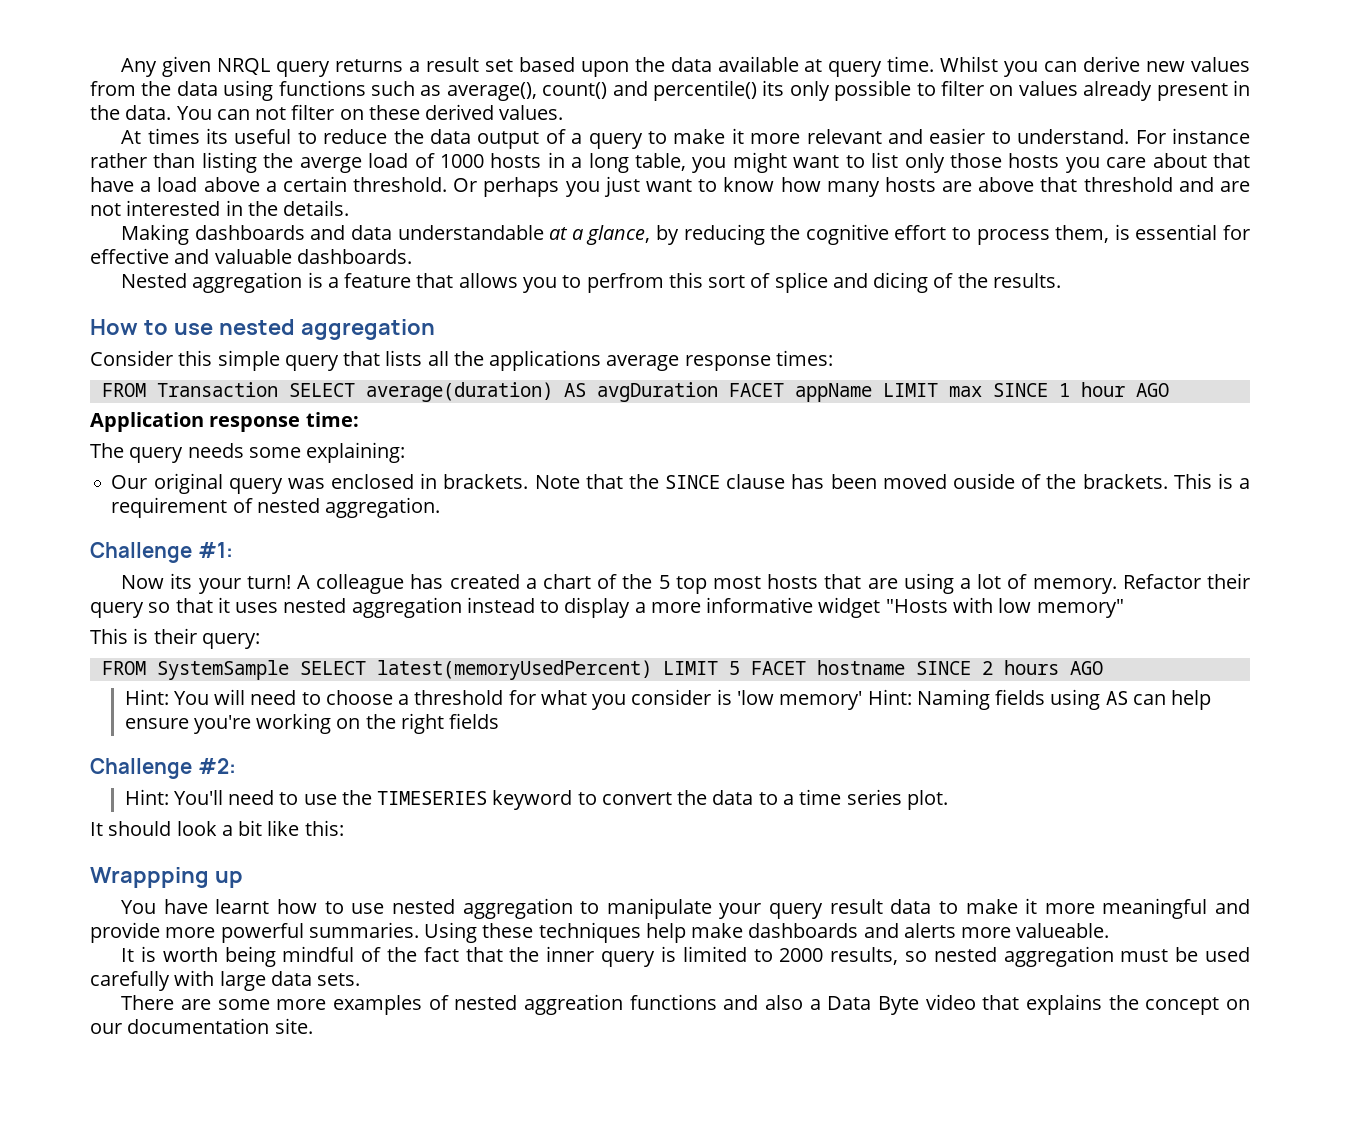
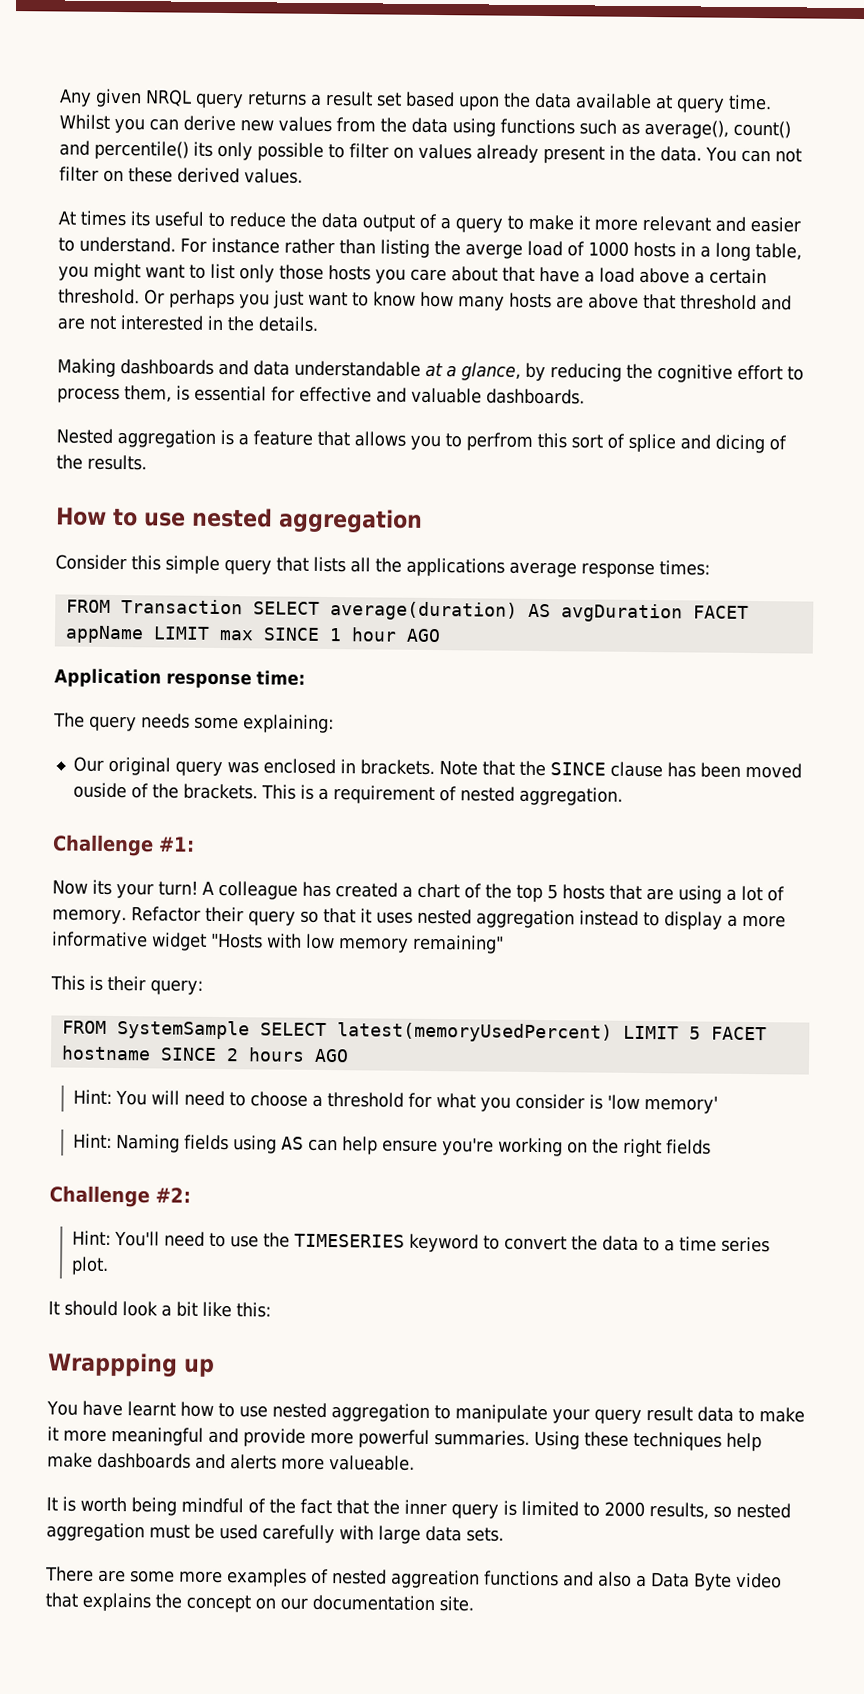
[658,575,761,594] 5 top most -> [516,884,558,903] top 5
[1036,599,1124,618] memory" -> [339,934,504,954] memory remaining"
(863, 700) none -> (719, 1104) //

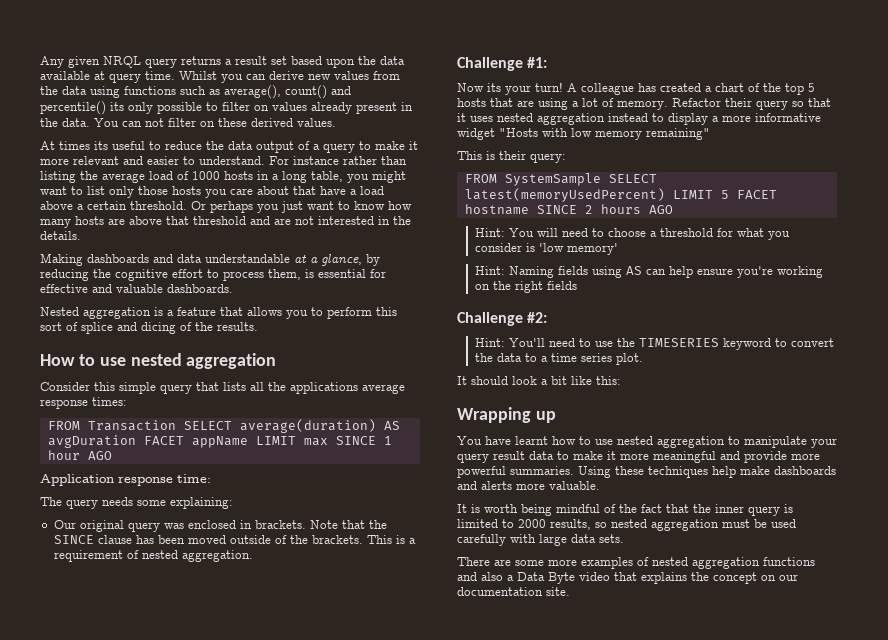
[465,243,523,259] averge -> [102,173,145,183] average
[466,432,533,451] perfrom -> [327,307,372,319] perform
[72,782,127,799] ouside -> [229,535,271,544] outside
[48,1352,178,1377] Wrappping -> [457,407,531,423] Wrapping
[329,1455,415,1471] valueable. -> [549,481,600,490] valuable.
[391,1569,480,1589] aggreation -> [692,557,760,569] aggregation

